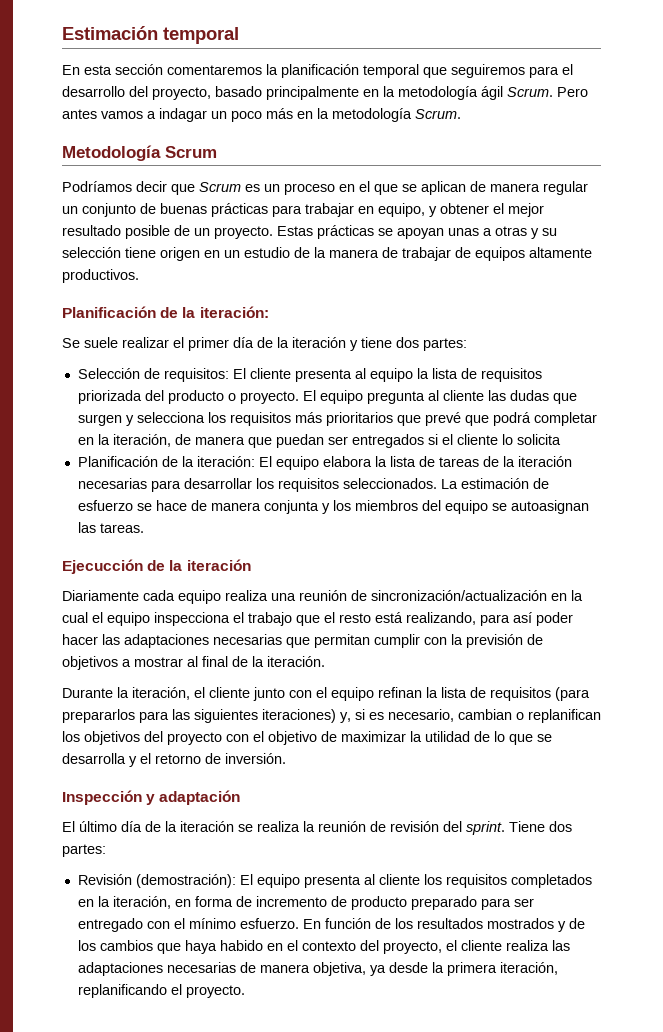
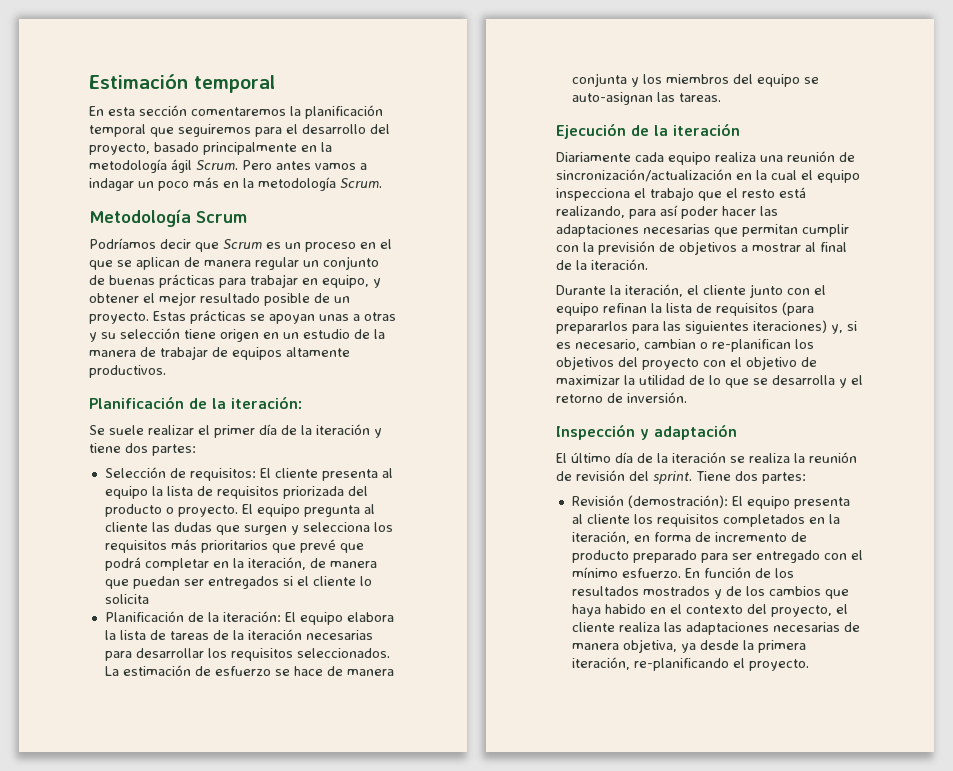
[510,500,589,514] autoasignan -> [571,92,653,105] auto-asignan
[62,559,143,574] Ejecucción -> [556,124,626,139] Ejecución
[528,709,601,723] replanifican -> [712,339,791,352] re-planifican
[77,984,167,998] replanificando -> [633,658,729,671] re-planificando

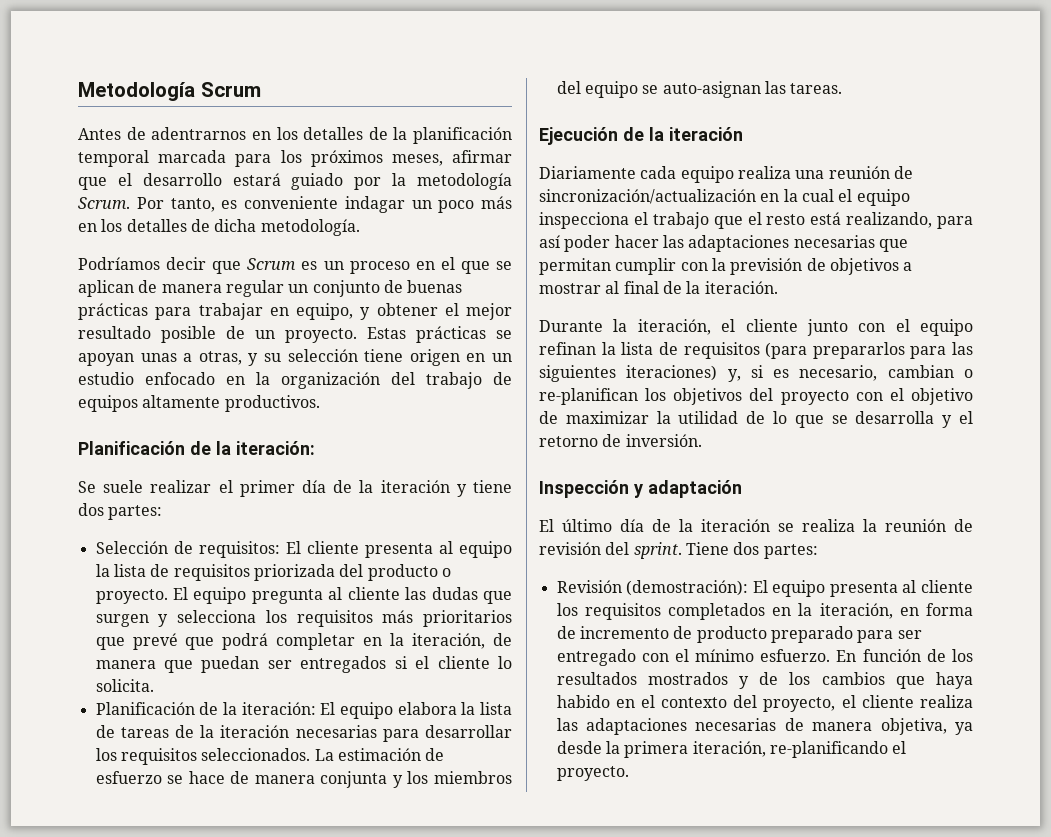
[89,74,275,93] [89,105,383,119] [89,124,390,137] [89,142,332,155] [89,159,367,173] Estimación temporal // En esta sección comentaremos la planificación temporal que seguiremos para el desarrollo del proyecto, basado principalmente en la metodología ágil Scrum. Pero antes vamos a -> [78,82,261,101] [78,127,512,144] [78,150,513,167] [78,173,512,190] [78,196,338,212] Metodología Scrum // Antes de adentrarnos en los detalles de la planificación temporal marcada para los próximos meses, afirmar que el desarrollo estará guiado por la metodología Scrum. Por tanto, es conveniente
[243,177,382,191] [89,209,247,227] la metodología Scrum. // Metodología Scrum -> [101,219,360,236] los detalles de dicha metodología.
[364,312,396,321] otras -> [198,351,242,365] otras,
[354,329,385,339] [89,346,208,360] de la manera de trabajar -> [145,372,482,389] enfocado en la organización del trabajo
[104,594,149,604] solicita -> [95,679,154,692] solicita.

